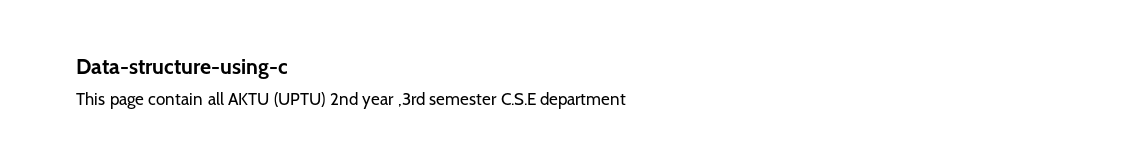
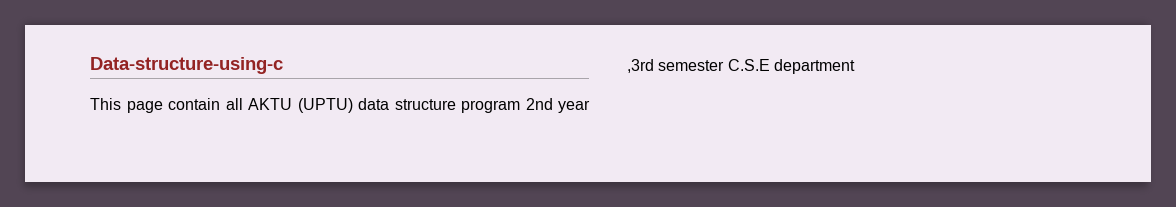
(325, 99) none -> [358,98,520,113] data structure program

